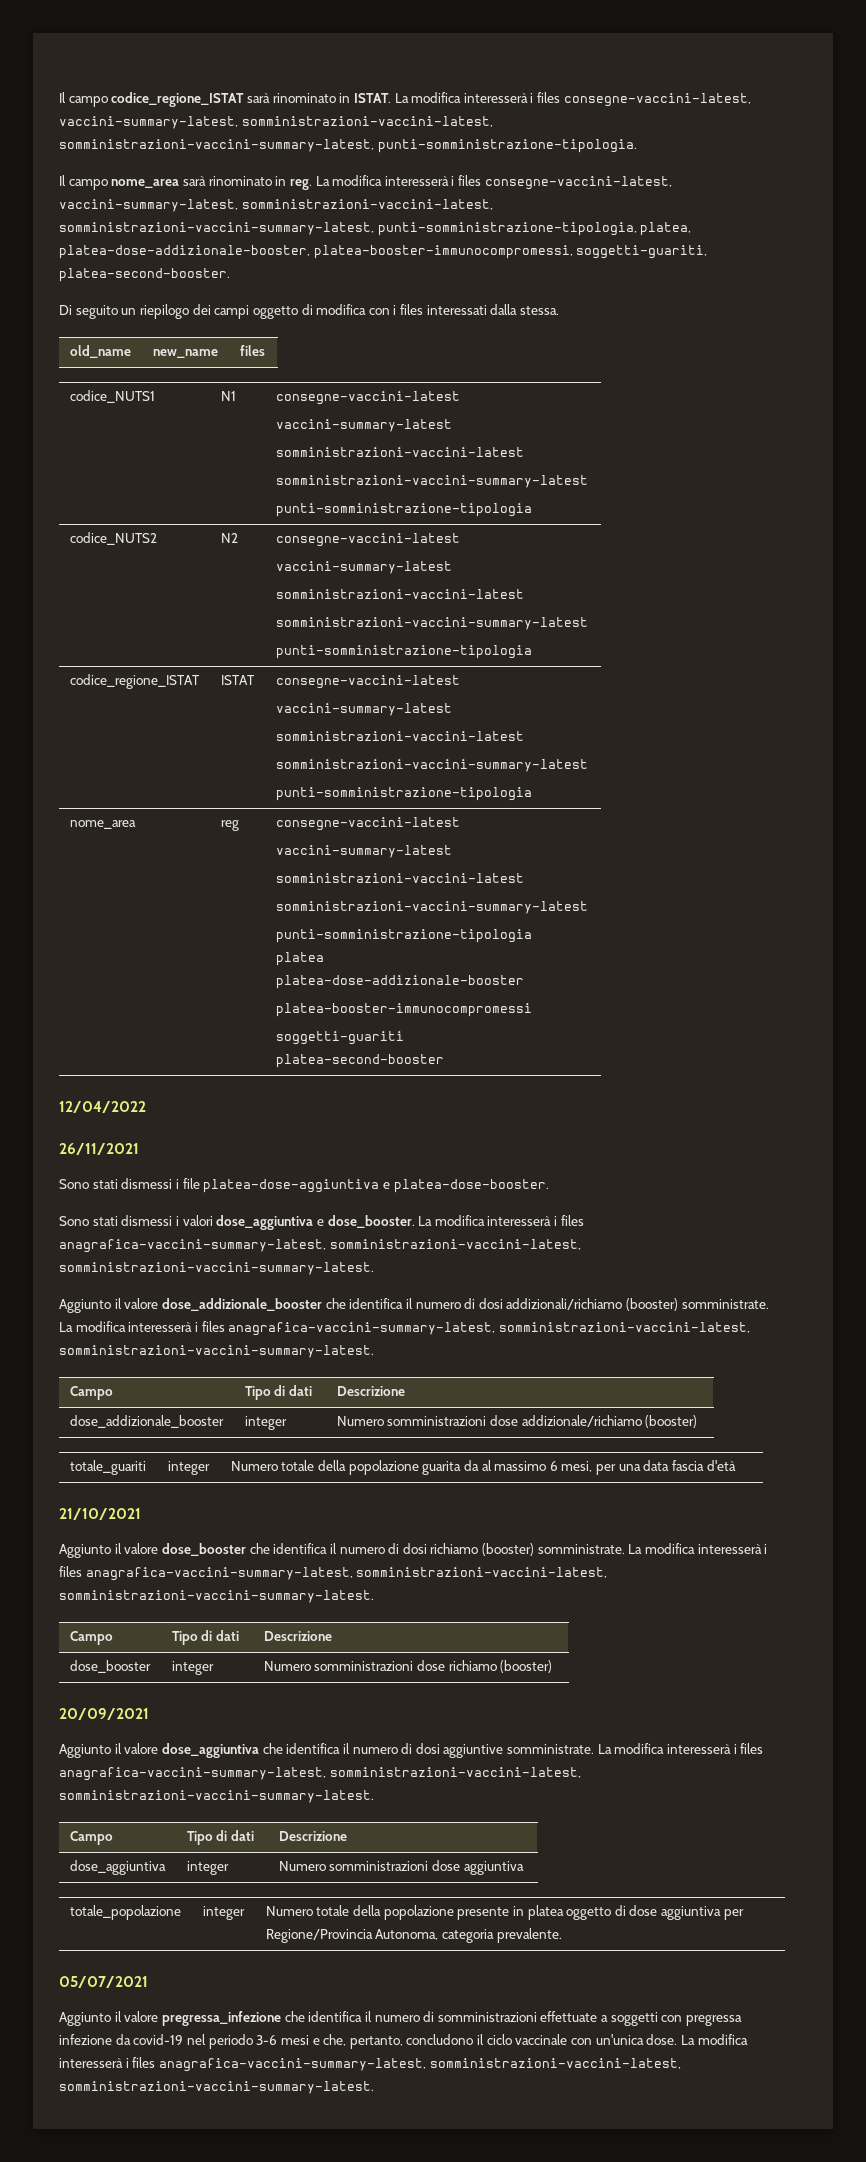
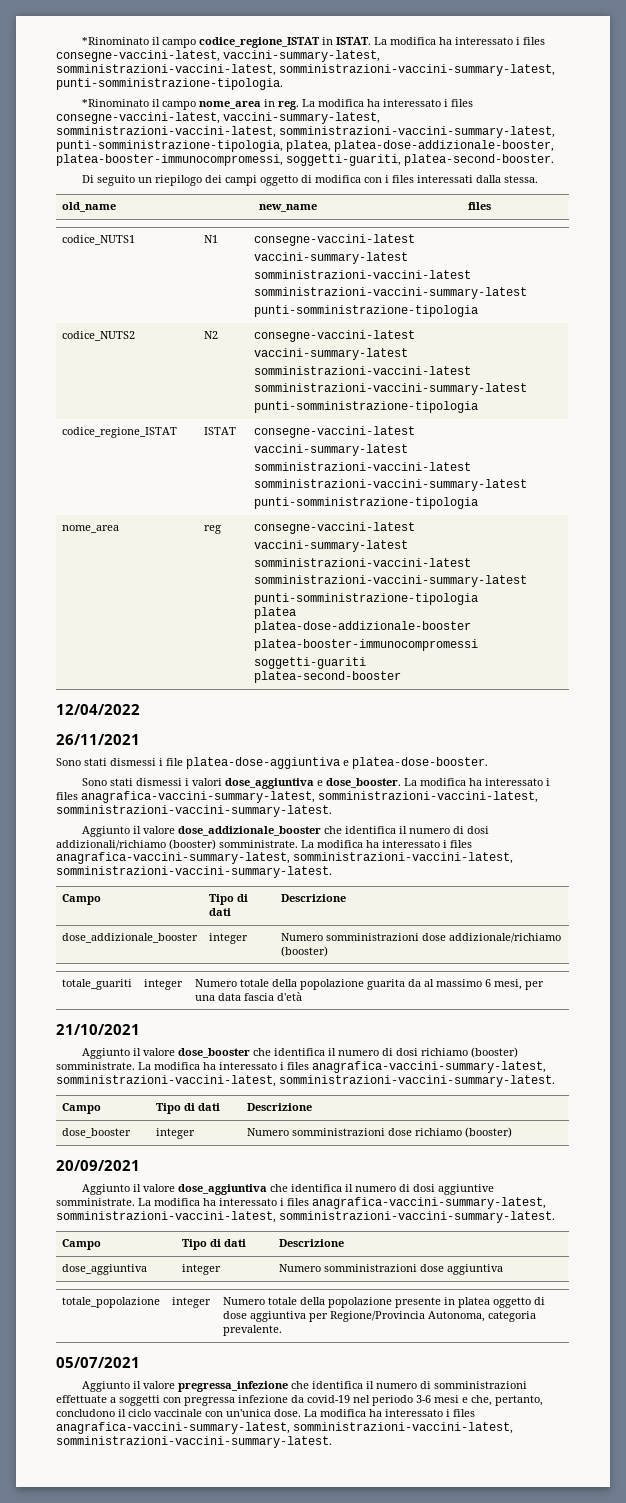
[59,92,336,107] Il campo codice_regione_ISTAT sarà rinominato -> [82,37,321,48] *Rinominato il campo codice_regione_ISTAT
[463,93,528,103] interesserà -> [439,37,514,45] ha interessato
[59,175,272,190] Il campo nome_area sarà rinominato -> [82,99,262,110] *Rinominato il campo nome_area
[384,176,449,186] interesserà -> [367,99,442,107] ha interessato
[487,1216,552,1226] interesserà -> [469,778,544,786] ha interessato
[128,1322,193,1332] interesserà -> [366,840,440,848] ha interessato
[697,1544,762,1554] interesserà -> [203,1062,277,1070] ha interessato
[667,1744,732,1754] interesserà -> [203,1198,277,1206] ha interessato
[59,2058,123,2068] interesserà -> [369,1409,443,1417] ha interessato

